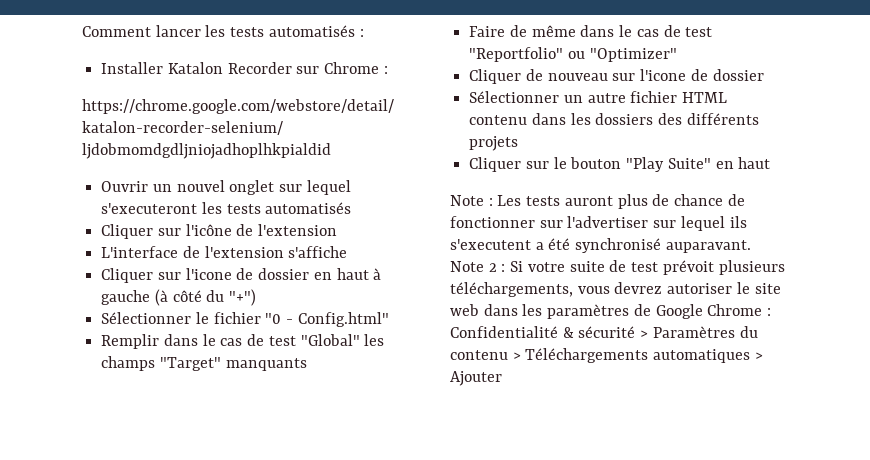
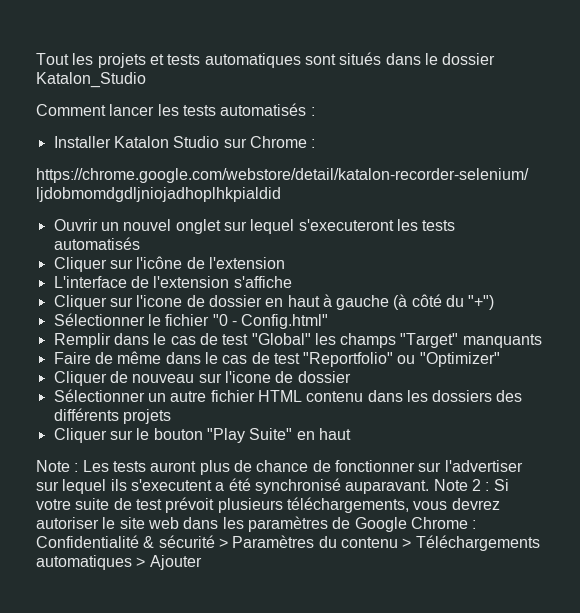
(82, 31) none -> [36,52,496,68] [36,72,146,88] Tout les projets et tests automatiques sont situés dans le dossier Katalon_Studio //
[227,62,292,74] Recorder -> [173,136,220,148] Studio

